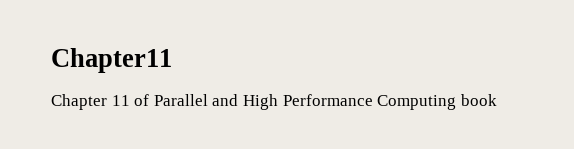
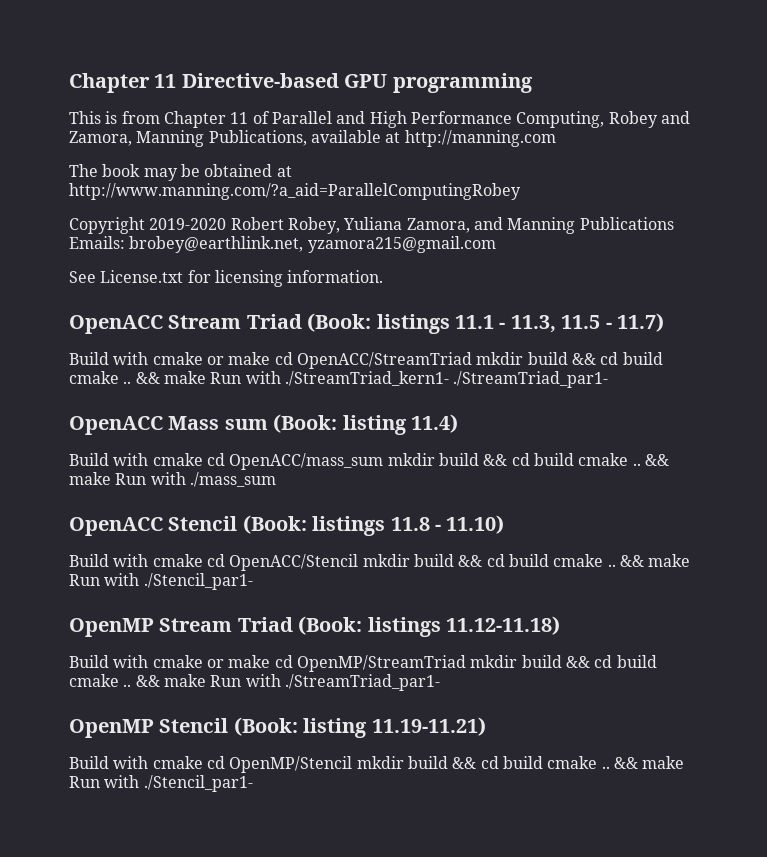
[51,48,172,73] Chapter11 // -> [69,73,533,93] [69,111,160,124] Chapter 11 Directive-based GPU programming // This is from
[377,94,497,110] Computing book -> [516,111,690,128] [69,130,556,147] [69,164,292,181] [69,183,521,200] [69,217,674,234] [69,236,496,253] [69,270,384,287] [69,313,664,334] [69,352,663,369] [69,371,609,388] [69,414,458,435] [69,453,669,470] [69,472,276,487] [69,515,505,536] [69,554,691,571] [69,573,253,590] [69,616,560,637] [69,655,657,672] [69,674,440,691] [69,717,486,738] [69,756,685,773] [69,775,253,792] Computing, Robey and Zamora, Manning Publications, available at http://manning.com // The book may be obtained at http://www.manning.com/?a_aid=ParallelComputingRobey // Copyright 2019-2020 Robert Robey, Yuliana Zamora, and Manning Publications Emails: brobey@earthlink.net, yzamora215@gmail.com // See License.txt for licensing information. // OpenACC Stream Triad (Book: listings 11.1 - 11.3, 11.5 - 11.7) // Build with cmake or make cd OpenACC/StreamTriad mkdir build && cd build cmake .. && make Run with ./StreamTriad_kern1- ./StreamTriad_par1- // OpenACC Mass sum (Book: listing 11.4) // Build with cmake cd OpenACC/mass_sum mkdir build && cd build cmake .. && make Run with ./mass_sum // OpenACC Stencil (Book: listings 11.8 - 11.10) // Build with cmake cd OpenACC/Stencil mkdir build && cd build cmake .. && make Run with ./Stencil_par1- // OpenMP Stream Triad (Book: listings 11.12-11.18) // Build with cmake or make cd OpenMP/StreamTriad mkdir build && cd build cmake .. && make Run with ./StreamTriad_par1- // OpenMP Stencil (Book: listing 11.19-11.21) // Build with cmake cd OpenMP/Stencil mkdir build && cd build cmake .. && make Run with ./Stencil_par1-

